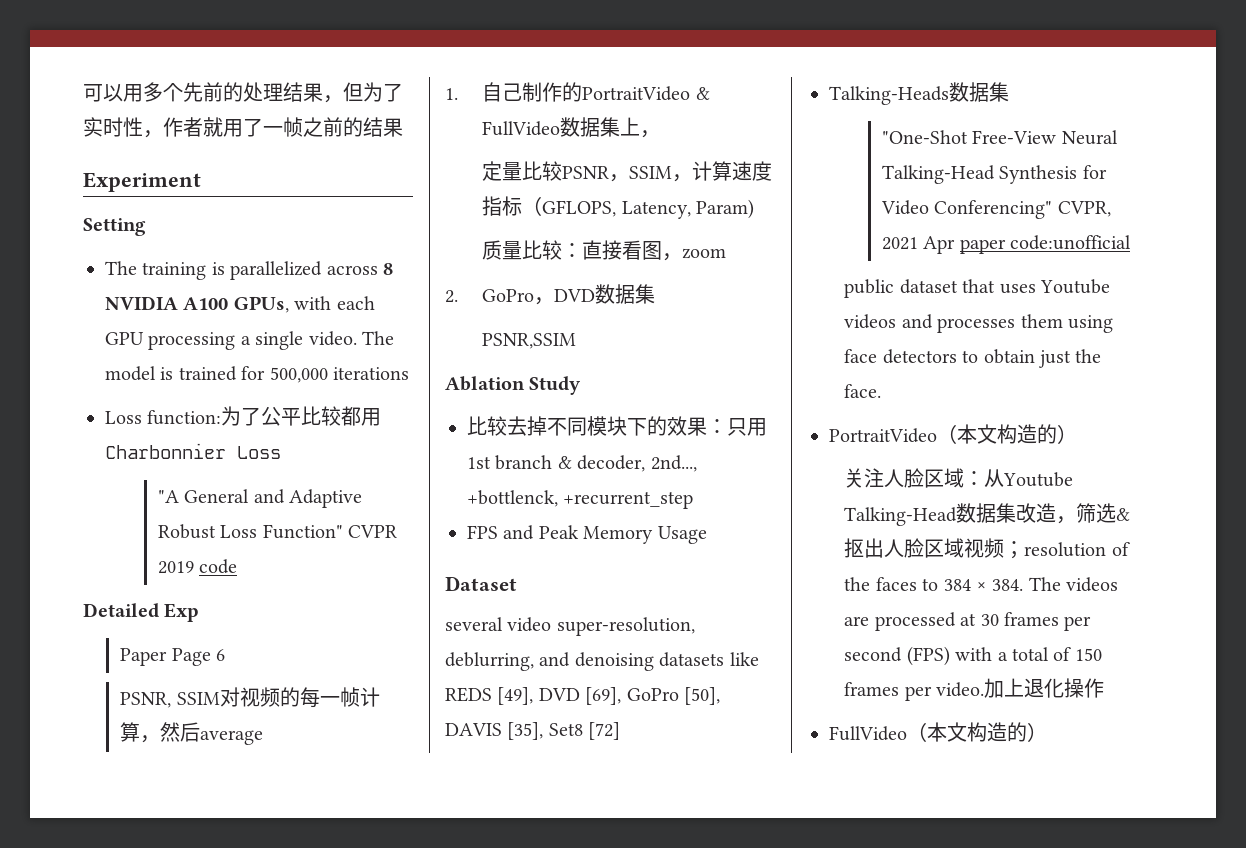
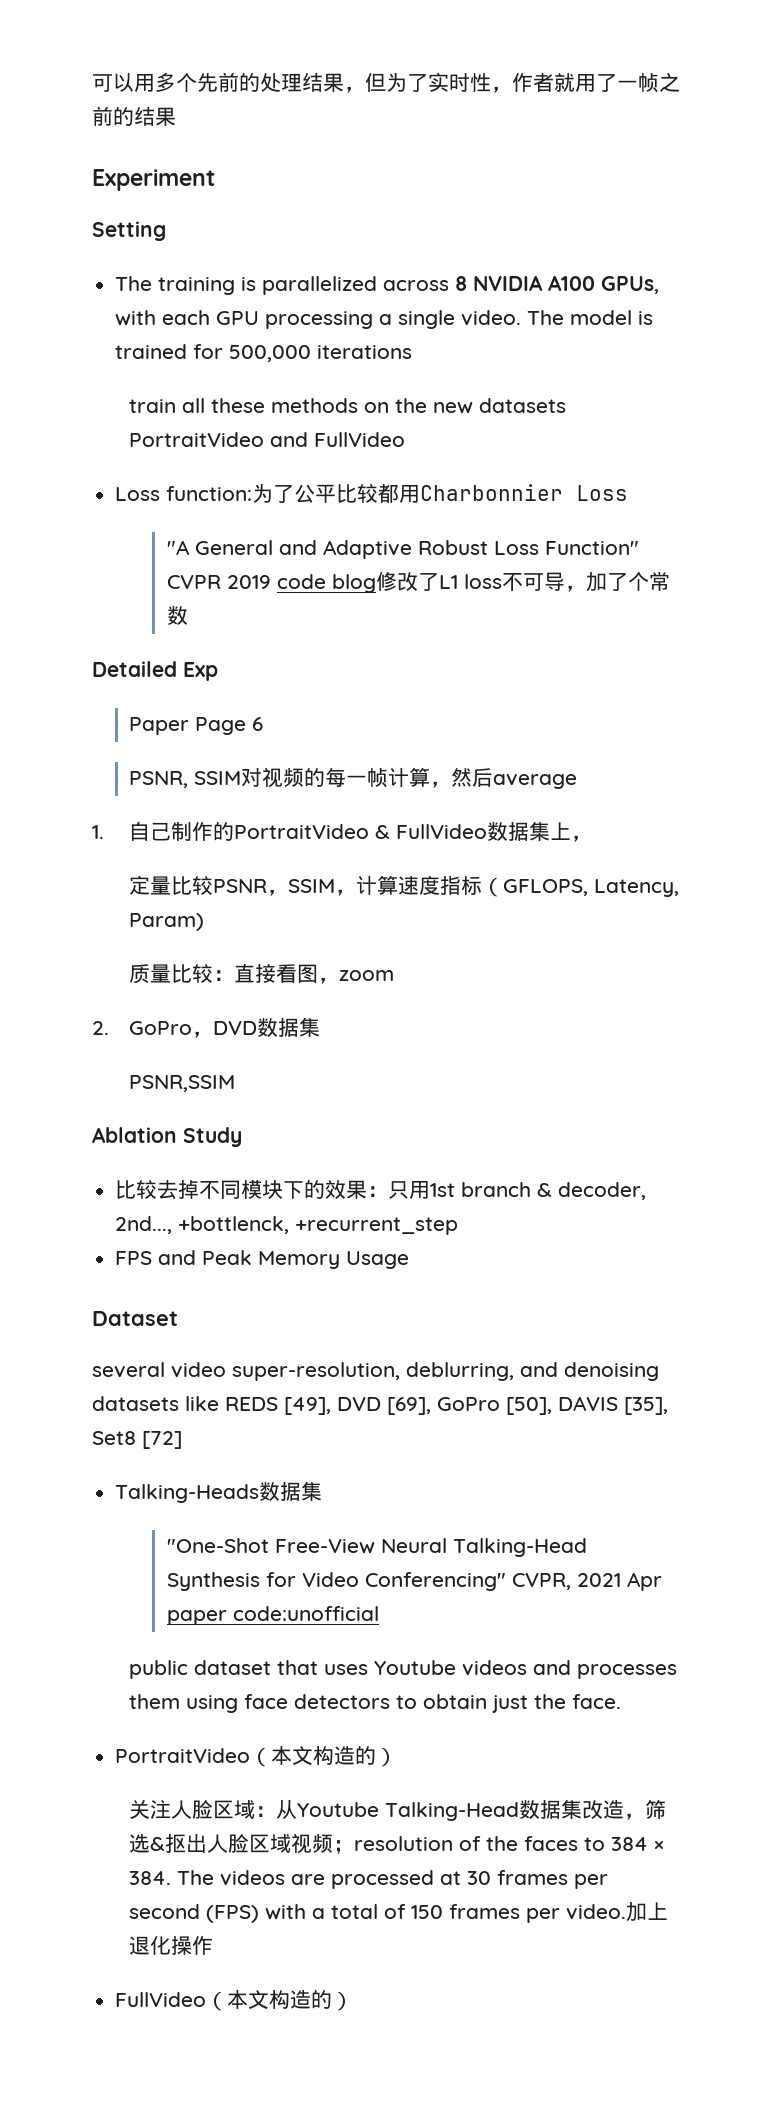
(409, 373) none -> [129,398,567,414] [129,432,406,447] // train all these methods on the new datasets PortraitVideo and FullVideo
(238, 566) none -> [331,571,670,593] [166,606,188,625] blog修改了L1 loss不可导，加了个常数

